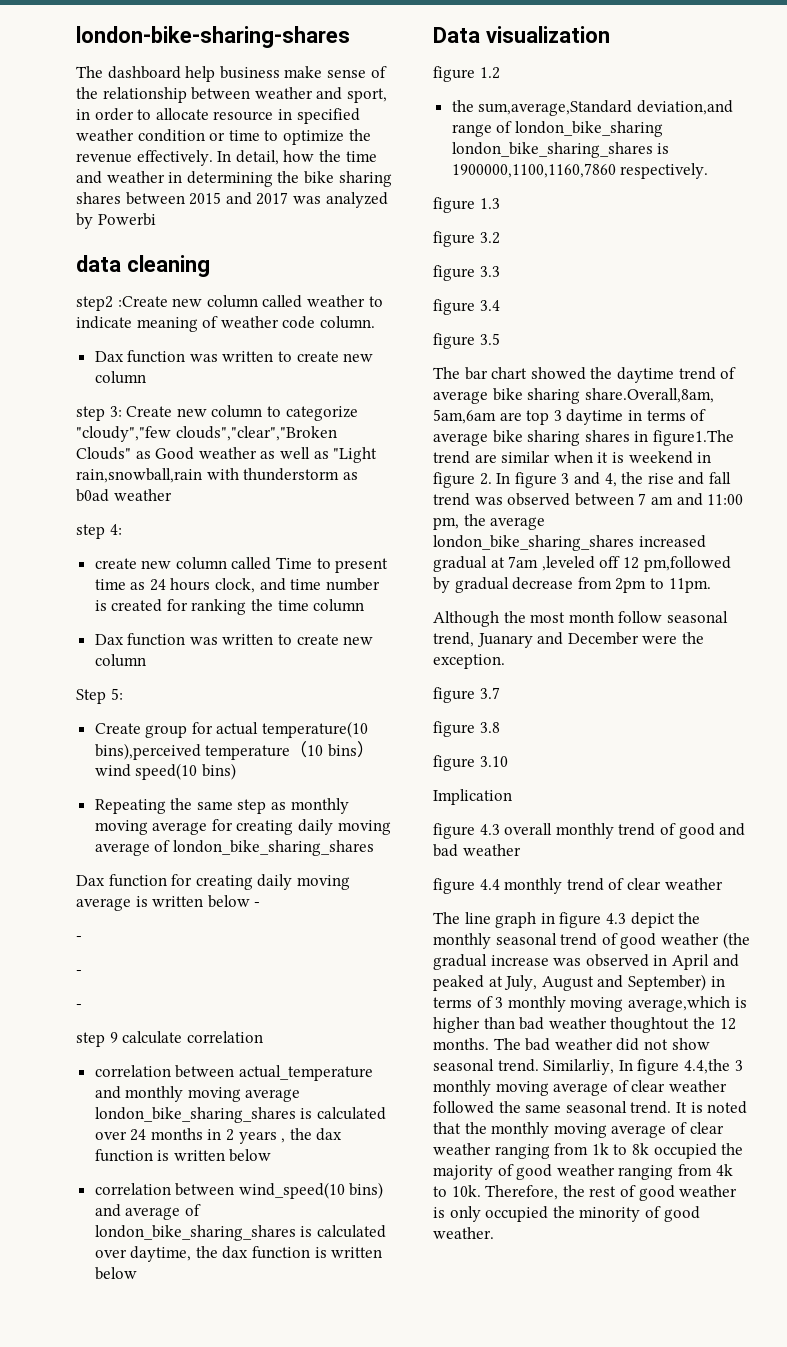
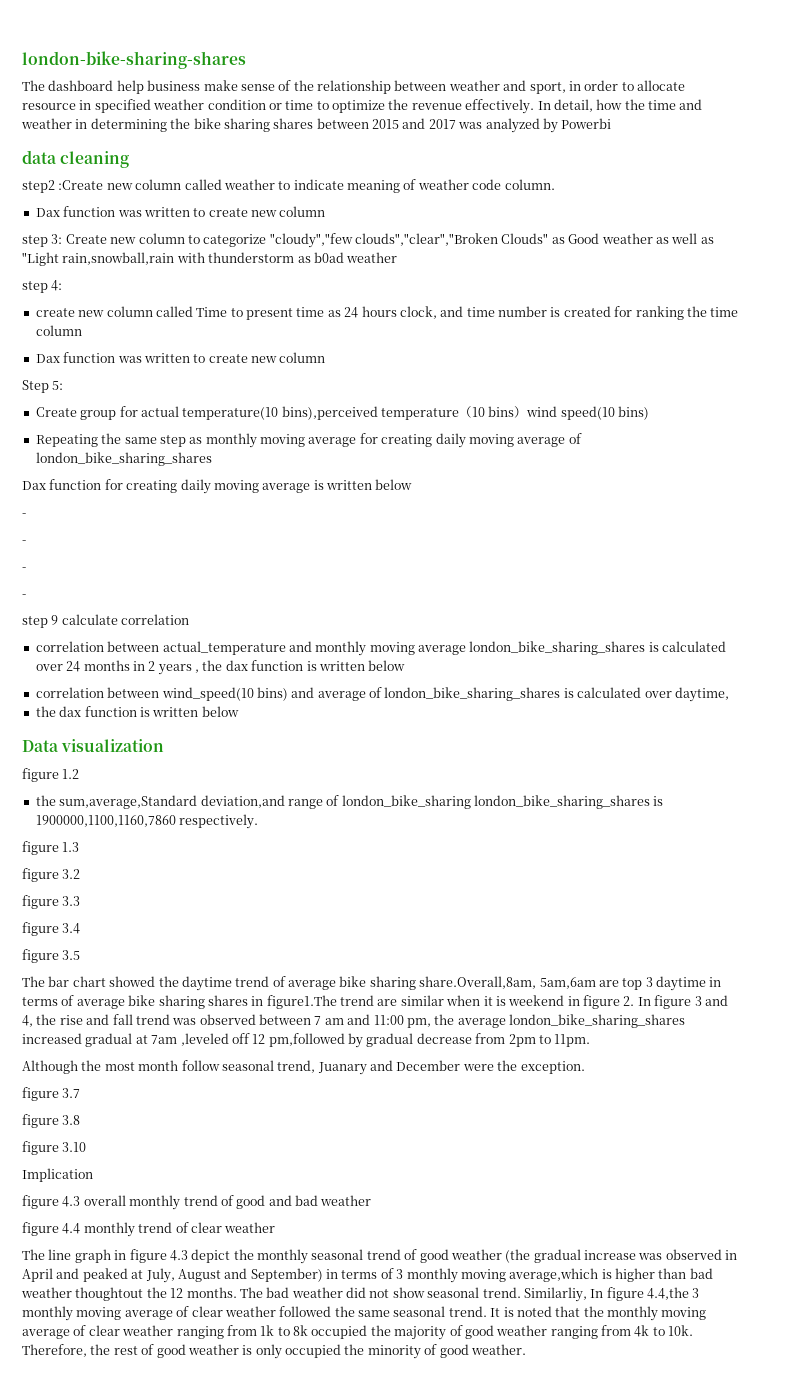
(250, 901) none -> (413, 484) //
(192, 1254) none -> (729, 694) //

